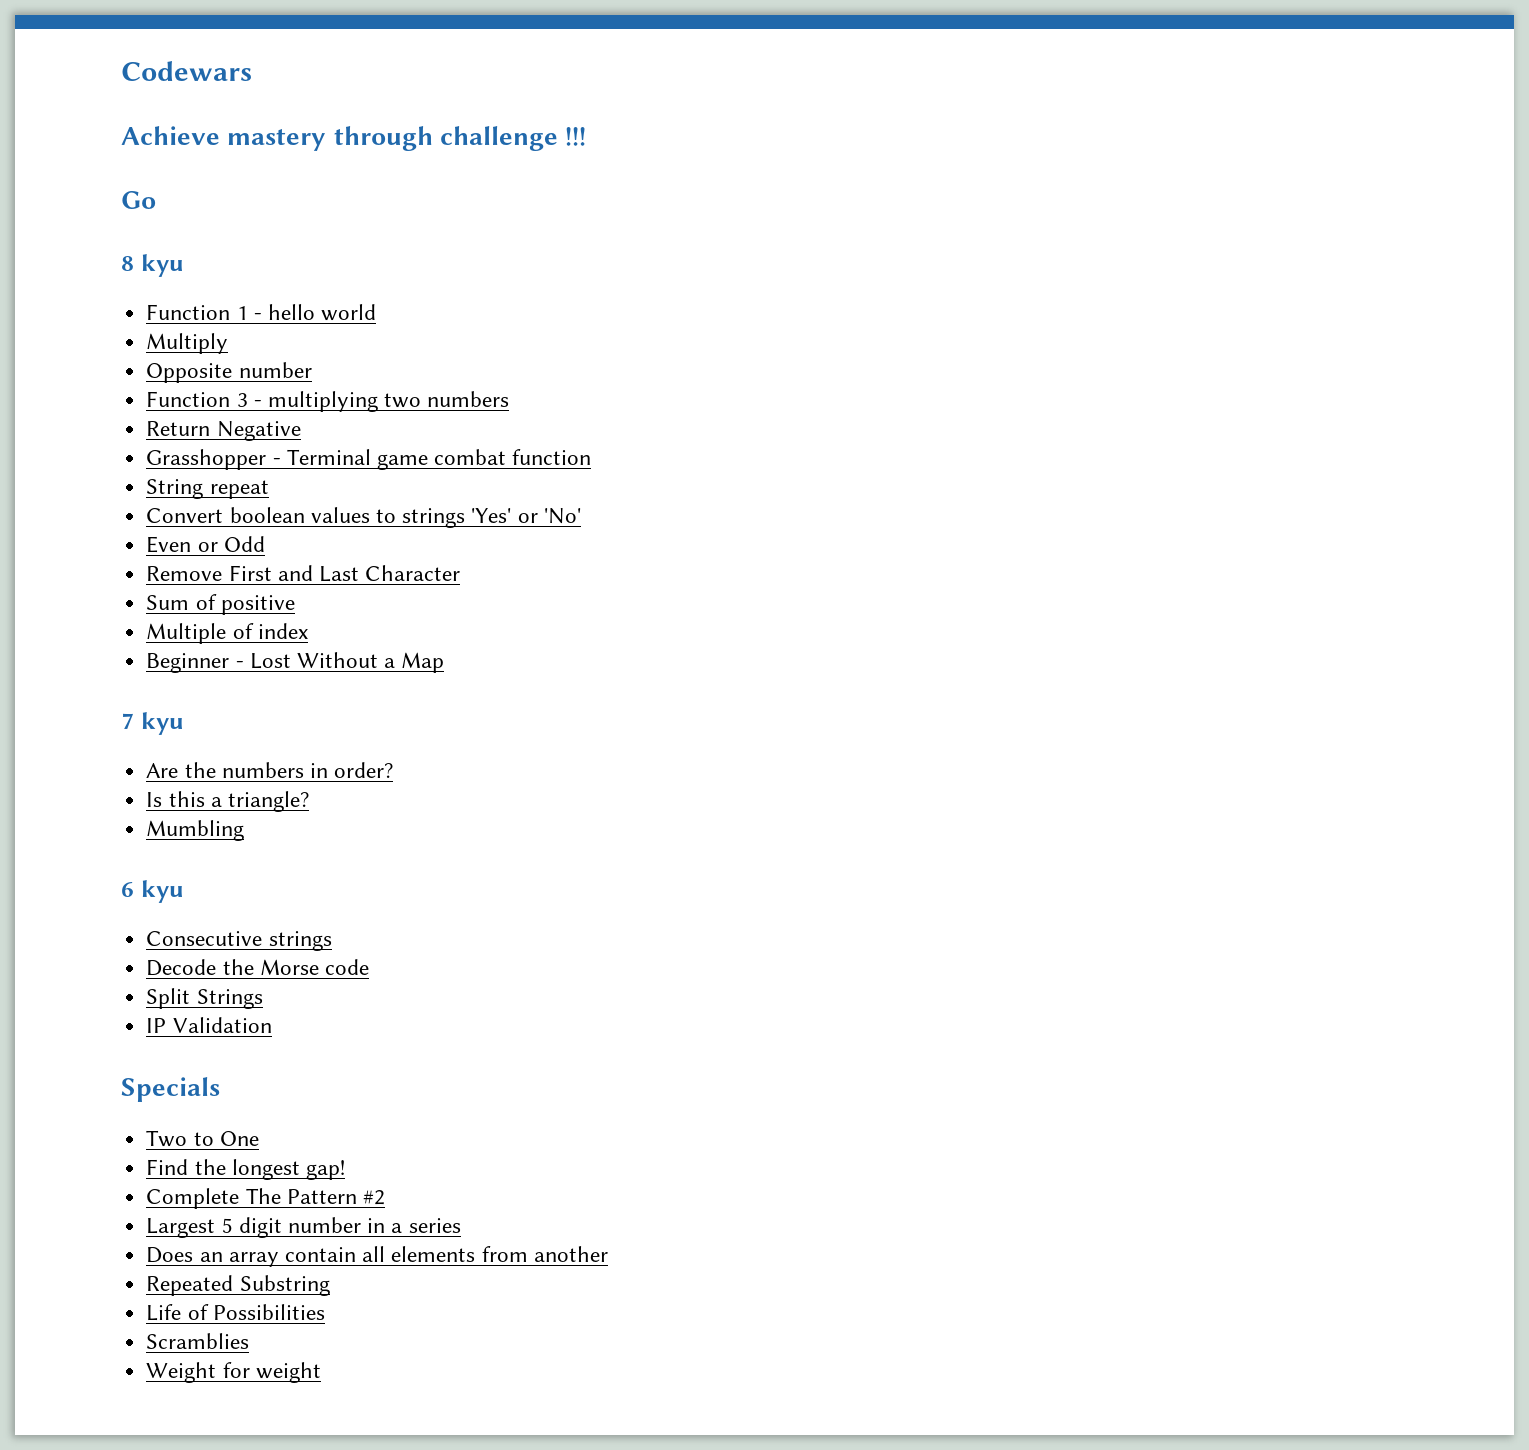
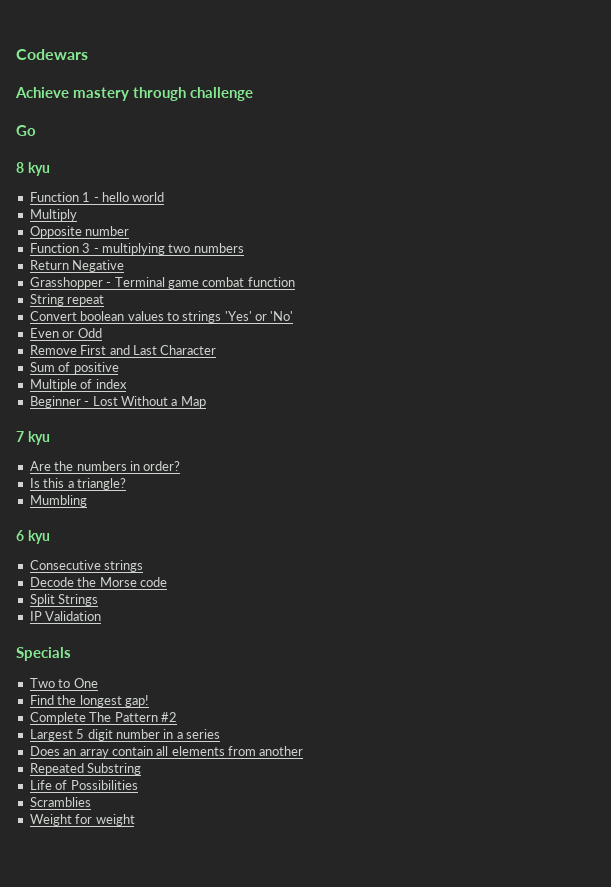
[565,127,587,146] !!! -> (253, 94) none

